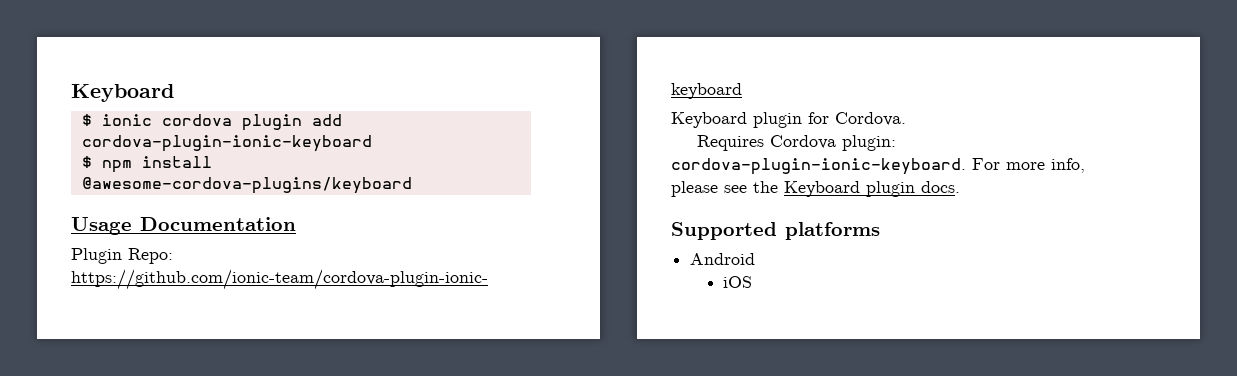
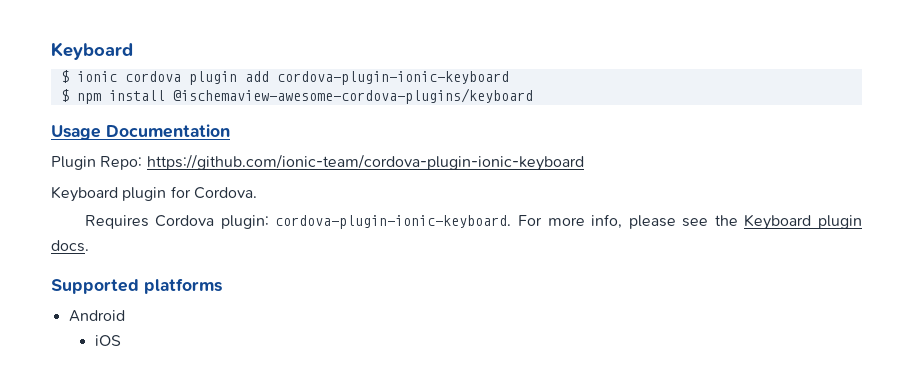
[81,177,412,194] @awesome-cordova-plugins/keyboard -> [172,88,533,104] @ischemaview-awesome-cordova-plugins/keyboard

